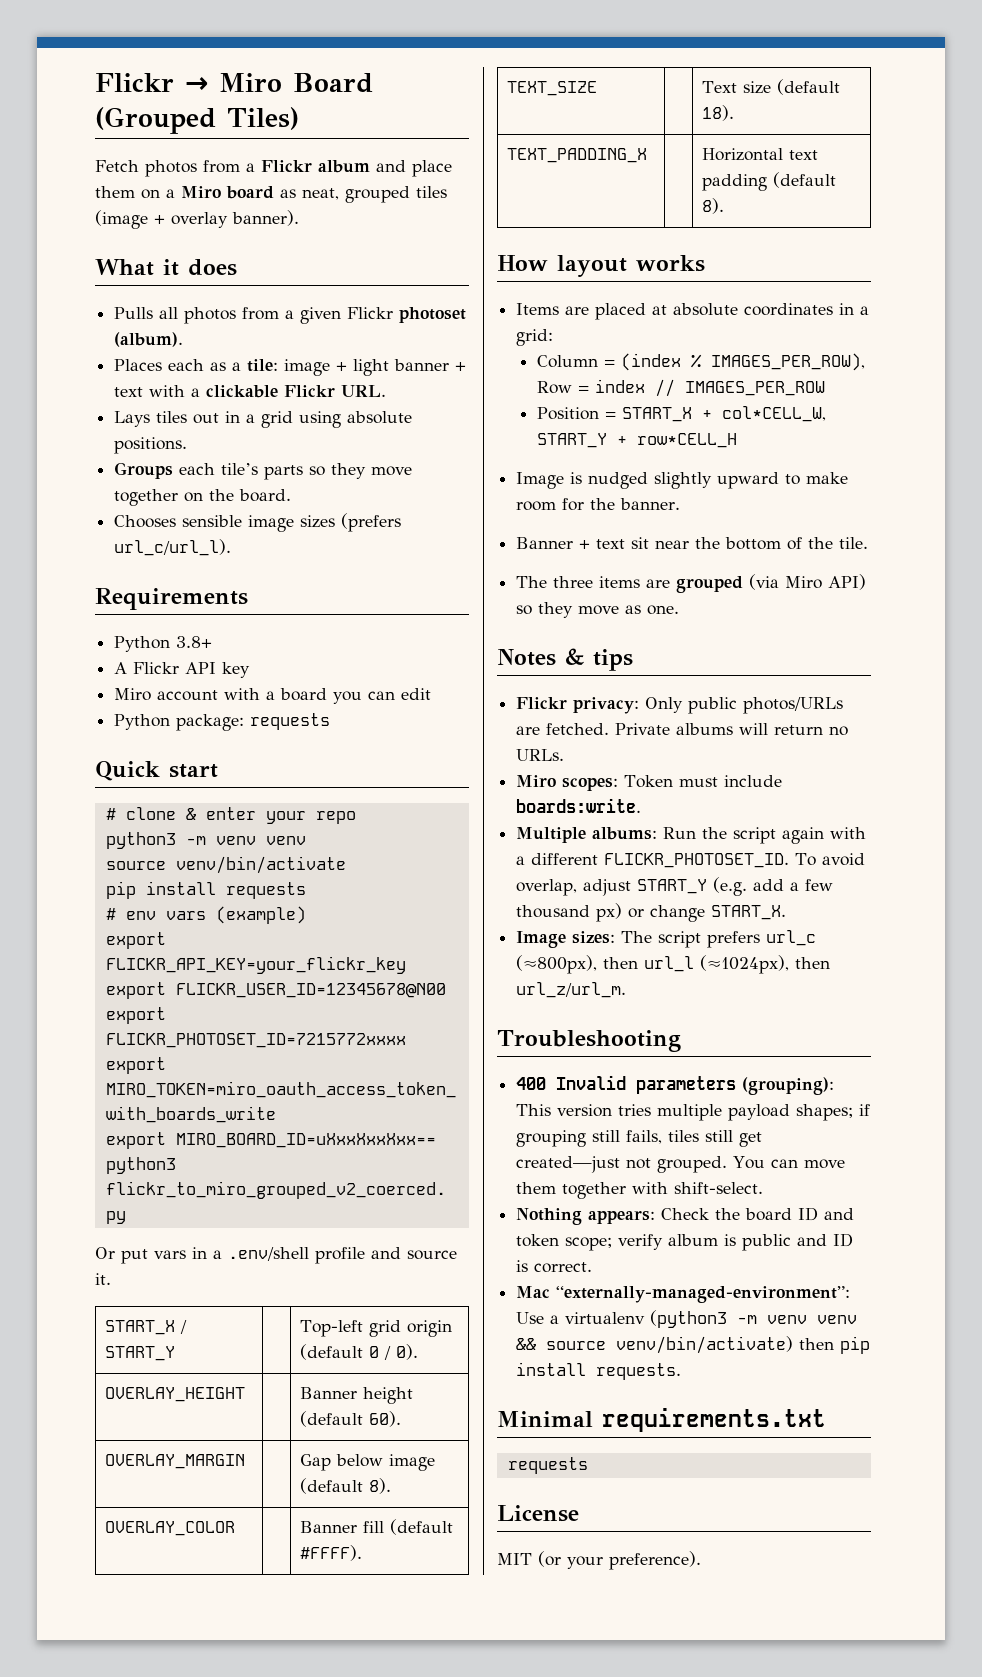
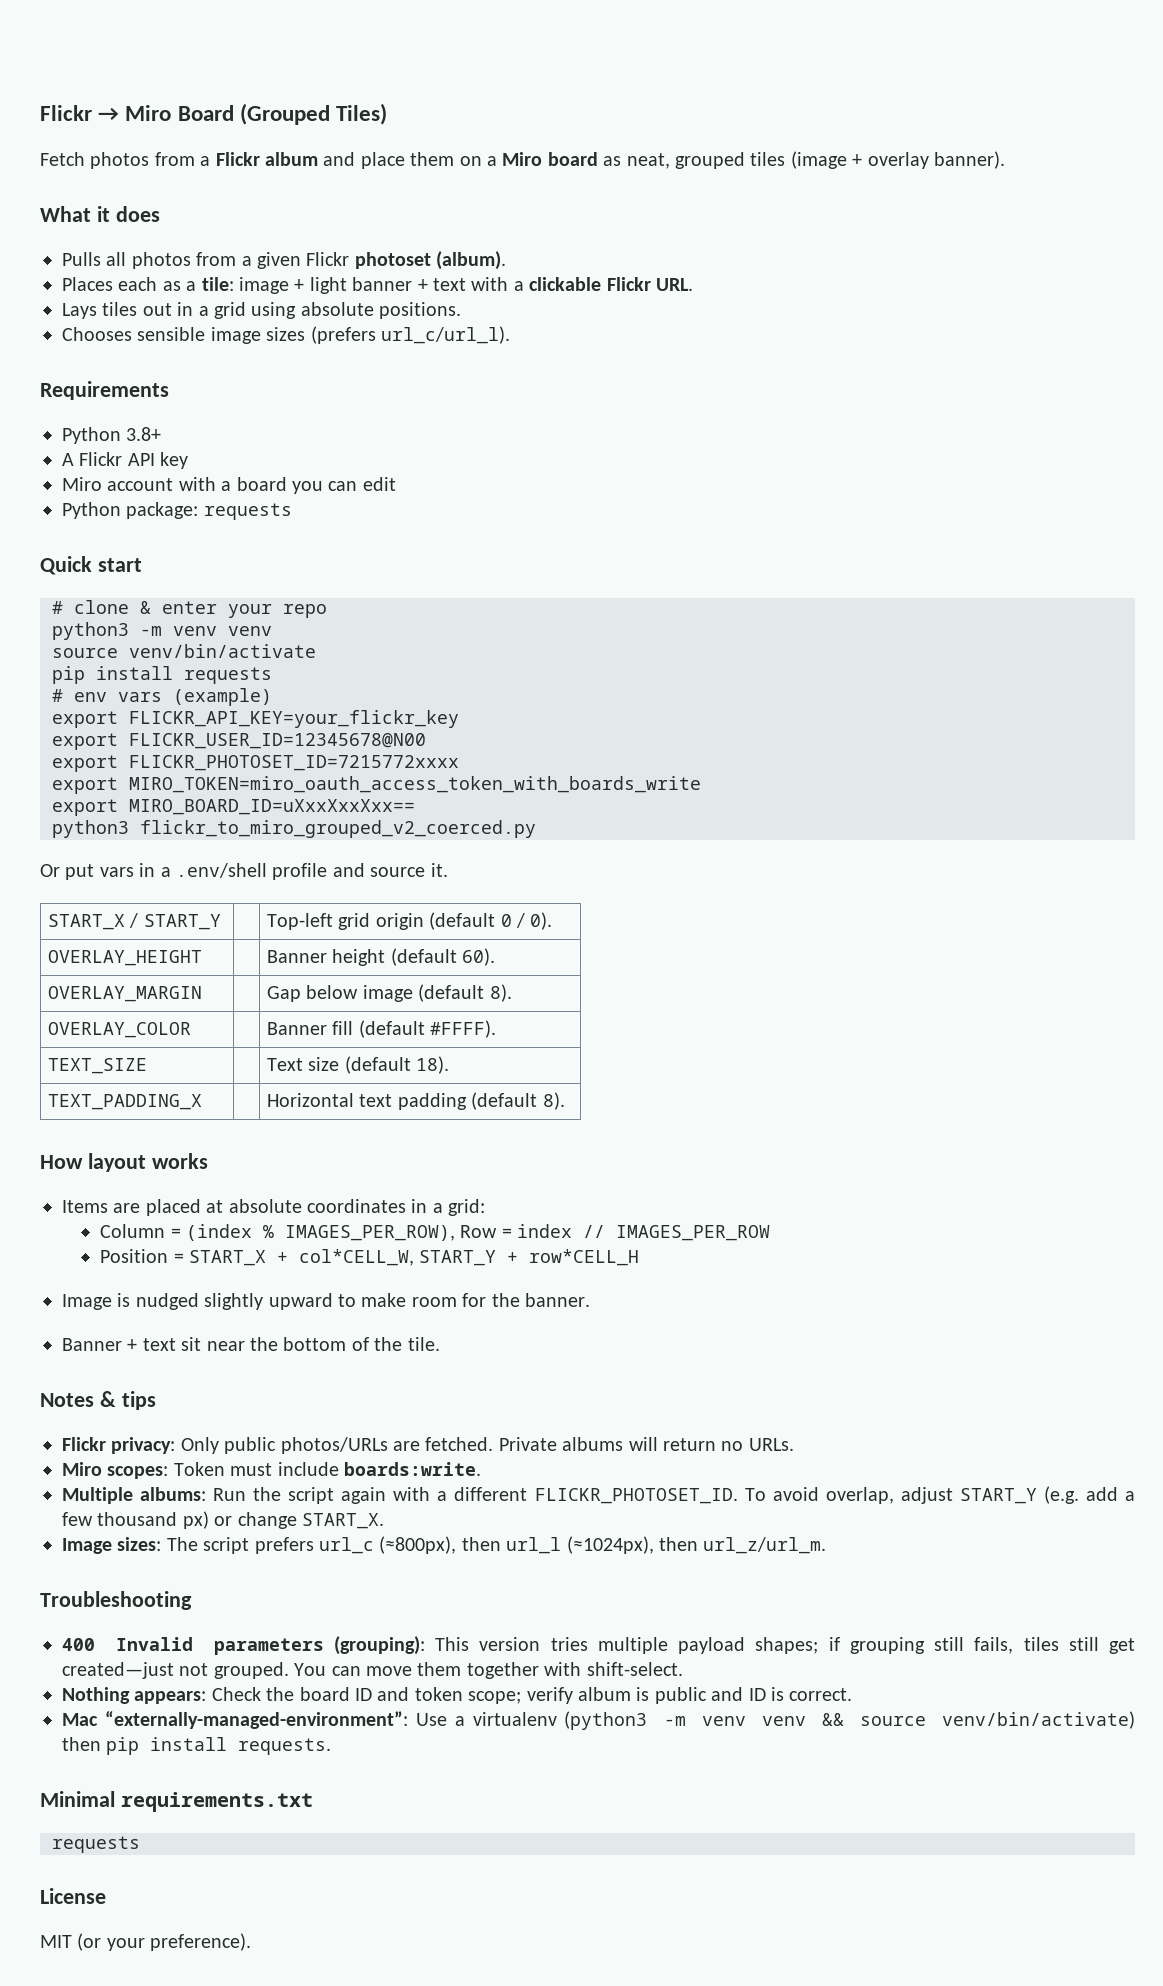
[114,462,413,480] [114,489,292,506] // Groups each tile’s parts so they move together on the board. -> (462, 310) none
[516,574,867,593] [516,602,680,618] // The three items are grouped (via Miro API) so they move as one. -> (440, 1344) none

